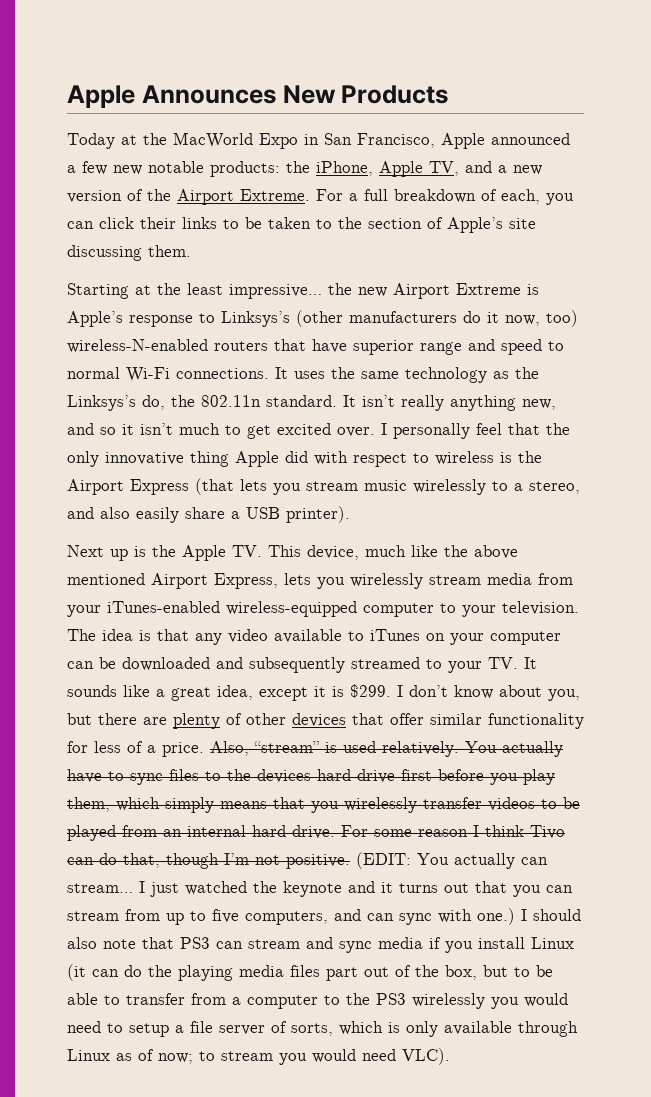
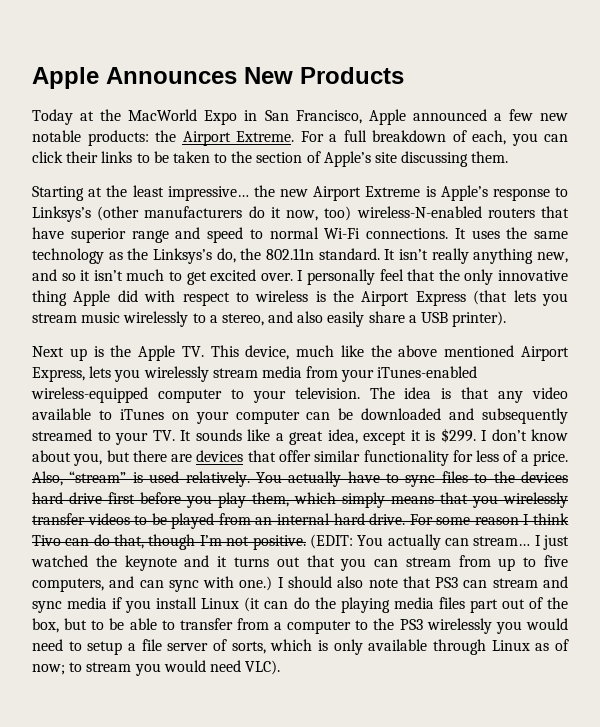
[316,161,542,177] [67,189,171,203] iPhone, Apple TV, and a new version of the -> (176, 136) none
[173,713,286,729] plenty of other -> (193, 458) none

